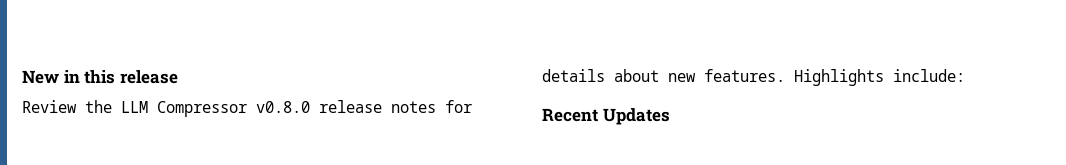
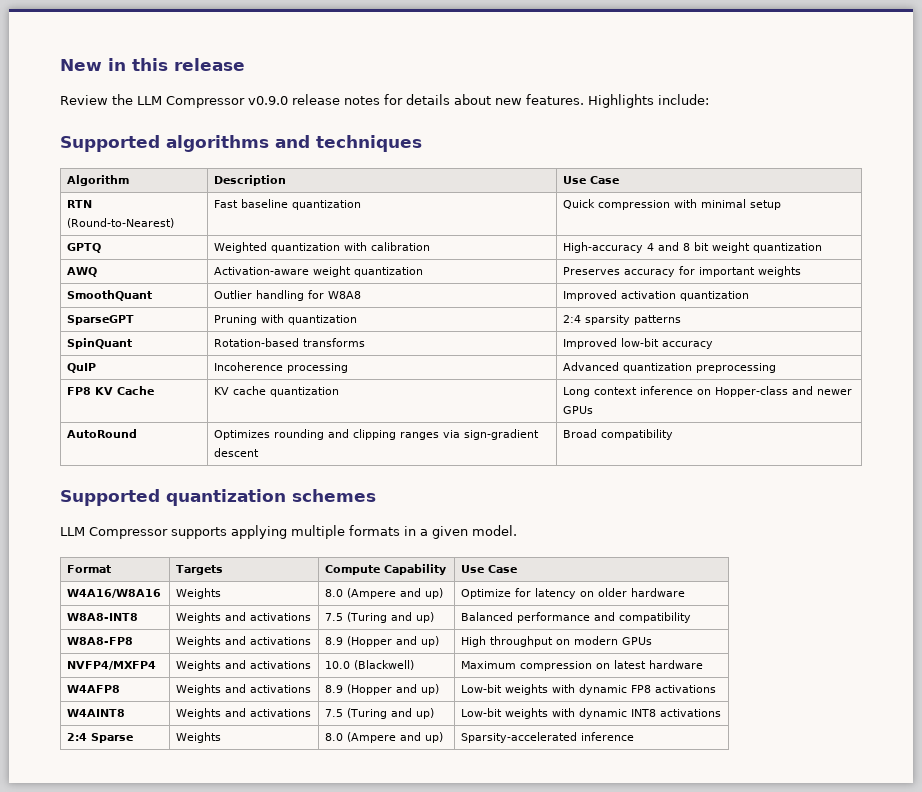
[256,101,310,113] v0.8.0 -> [248,96,288,105] v0.9.0
[542,108,670,125] Recent Updates -> [60,135,422,152] [67,175,130,186] [214,175,287,186] [563,176,620,184] [67,200,93,208] [67,218,175,228] [214,199,362,210] [563,199,782,210] [67,243,102,253] [214,242,431,253] [563,242,823,253] [67,267,98,277] [214,266,424,277] [563,266,802,277] [67,290,153,301] [214,290,362,301] [563,290,750,301] [67,315,135,325] [214,314,358,325] [563,315,682,325] [67,338,133,349] [214,338,366,347] [563,338,714,349] [67,363,97,373] [214,362,349,373] [563,362,777,373] [67,386,155,395] [214,386,340,397] [563,386,853,397] [563,406,594,414] [67,429,138,438] [214,429,540,440] [214,448,260,457] [563,429,674,440] [60,489,376,506] [60,525,517,539] [67,565,112,573] [176,565,224,575] [325,564,447,575] [461,565,518,573] [67,589,162,598] [176,588,222,599] [325,588,444,599] [461,588,686,599] [67,613,139,621] [176,612,312,623] [325,612,434,623] [461,612,692,623] [67,637,134,645] [176,636,312,647] [325,636,440,647] [461,636,653,647] [67,661,157,670] [176,660,312,671] [325,660,415,670] [461,660,704,671] [67,685,121,693] [176,684,312,695] [325,684,440,695] [461,684,717,695] [67,709,126,717] [176,708,312,719] [325,708,434,719] [461,708,722,719] [67,733,134,743] [176,732,222,743] [325,732,444,743] [461,732,635,743] Supported algorithms and techniques // Algorithm | Description | Use Case // RTN (Round-to-Nearest) | Fast baseline quantization | Quick compression with minimal setup // GPTQ | Weighted quantization with calibration | High-accuracy 4 and 8 bit weight quantization // AWQ | Activation-aware weight quantization | Preserves accuracy for important weights // SmoothQuant | Outlier handling for W8A8 | Improved activation quantization // SparseGPT | Pruning with quantization | 2:4 sparsity patterns // SpinQuant | Rotation-based transforms | Improved low-bit accuracy // QuIP | Incoherence processing | Advanced quantization preprocessing // FP8 KV Cache | KV cache quantization | Long context inference on Hopper-class and newer GPUs // AutoRound | Optimizes rounding and clipping ranges via sign-gradient descent | Broad compatibility // Supported quantization schemes // LLM Compressor supports applying multiple formats in a given model. // Format | Targets | Compute Capability | Use Case // W4A16/W8A16 | Weights | 8.0 (Ampere and up) | Optimize for latency on older hardware // W8A8-INT8 | Weights and activations | 7.5 (Turing and up) | Balanced performance and compatibility // W8A8-FP8 | Weights and activations | 8.9 (Hopper and up) | High throughput on modern GPUs // NVFP4/MXFP4 | Weights and activations | 10.0 (Blackwell) | Maximum compression on latest hardware // W4AFP8 | Weights and activations | 8.9 (Hopper and up) | Low-bit weights with dynamic FP8 activations // W4AINT8 | Weights and activations | 7.5 (Turing and up) | Low-bit weights with dynamic INT8 activations // 2:4 Sparse | Weights | 8.0 (Ampere and up) | Sparsity-accelerated inference

